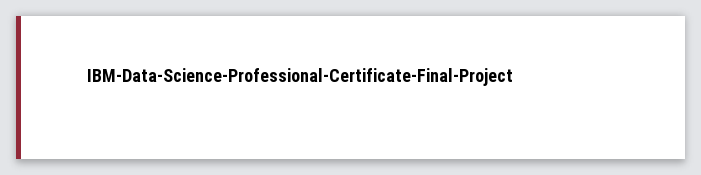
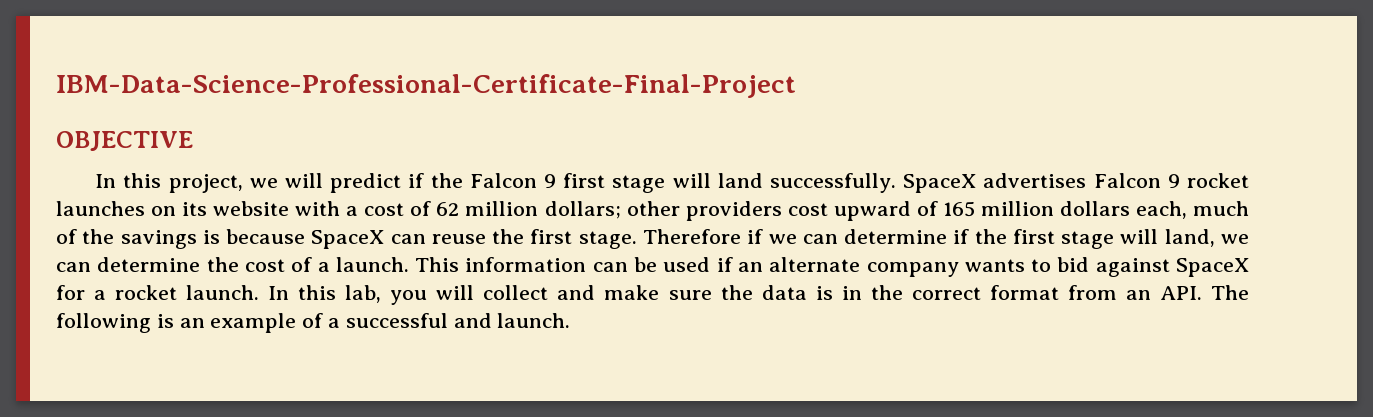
(513, 77) none -> [56,131,193,151] [95,173,1250,193] [56,201,1249,221] [56,229,1249,249] [56,257,1249,277] [56,285,1249,305] [56,313,571,333] // OBJECTIVE // In this project, we will predict if the Falcon 9 first stage will land successfully. SpaceX advertises Falcon 9 rocket launches on its website with a cost of 62 million dollars; other providers cost upward of 165 million dollars each, much of the savings is because SpaceX can reuse the first stage. Therefore if we can determine if the first stage will land, we can determine the cost of a launch. This information can be used if an alternate company wants to bid against SpaceX for a rocket launch. In this lab, you will collect and make sure the data is in the correct format from an API. The following is an example of a successful and launch.

